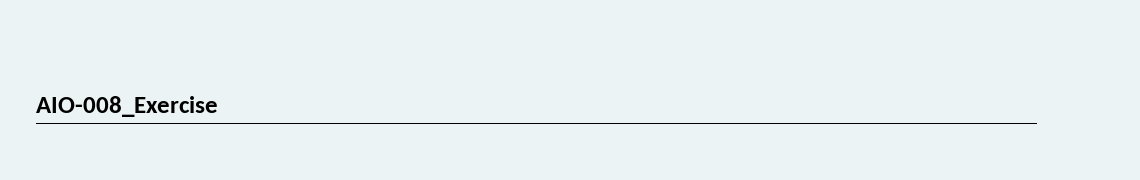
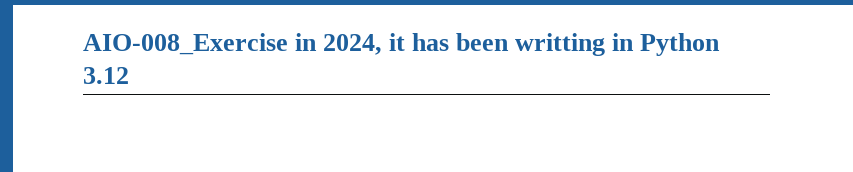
(218, 106) none -> [295,33,721,56] [83,67,129,84] in 2024, it has been writting in Python 3.12

